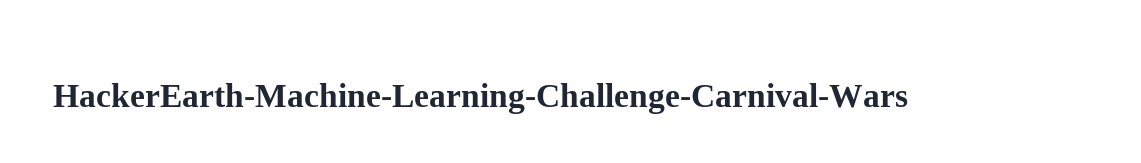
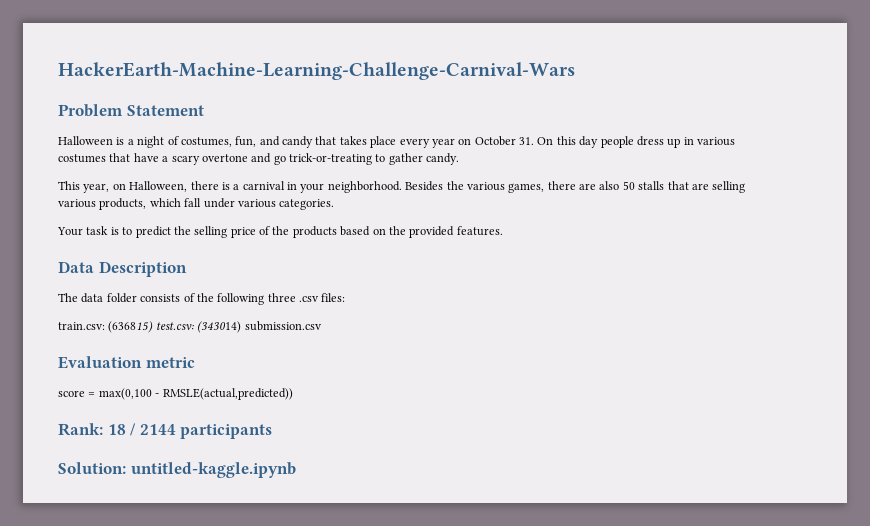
(908, 98) none -> [58,104,204,117] [58,136,735,148] [58,153,460,165] [58,181,746,193] [58,198,335,210] [57,226,503,238] [58,261,187,277] [58,293,346,305] [58,321,322,333] [58,356,195,369] [58,388,293,400] [58,423,273,439] [58,462,296,478] // Problem Statement // Halloween is a night of costumes, fun, and candy that takes place every year on October 31. On this day people dress up in various costumes that have a scary overtone and go trick-or-treating to gather candy. // This year, on Halloween, there is a carnival in your neighborhood. Besides the various games, there are also 50 stalls that are selling various products, which fall under various categories. // Your task is to predict the selling price of the products based on the provided features. // Data Description // The data folder consists of the following three .csv files: // train.csv: (636815) test.csv: (343014) submission.csv // Evaluation metric // score = max(0,100 - RMSLE(actual,predicted)) // Rank: 18 / 2144 participants // Solution: untitled-kaggle.ipynb

